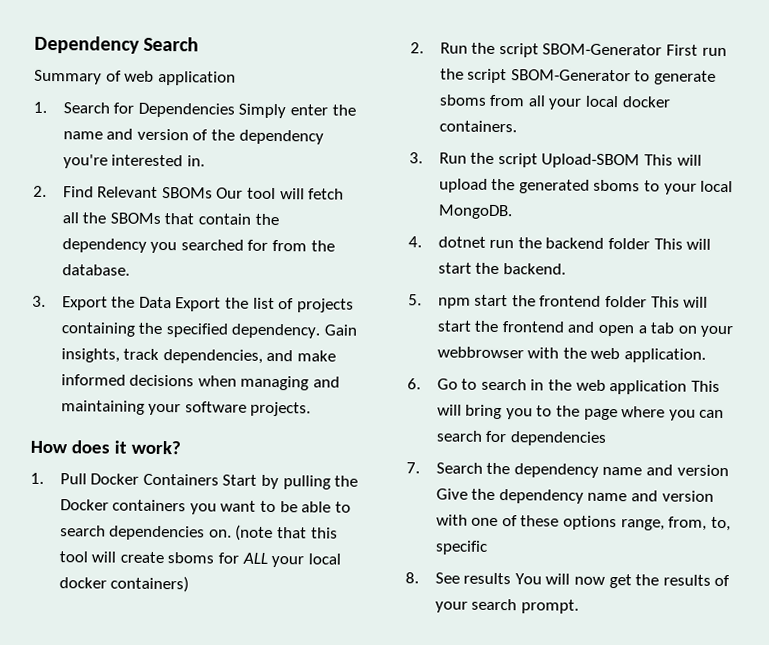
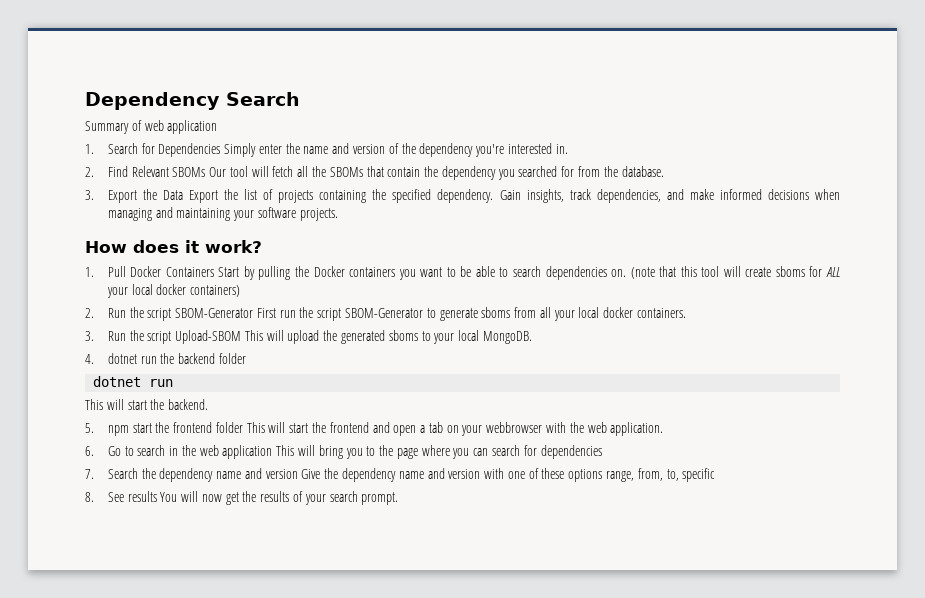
(650, 243) none -> [93,376,174,387] // dotnet run //

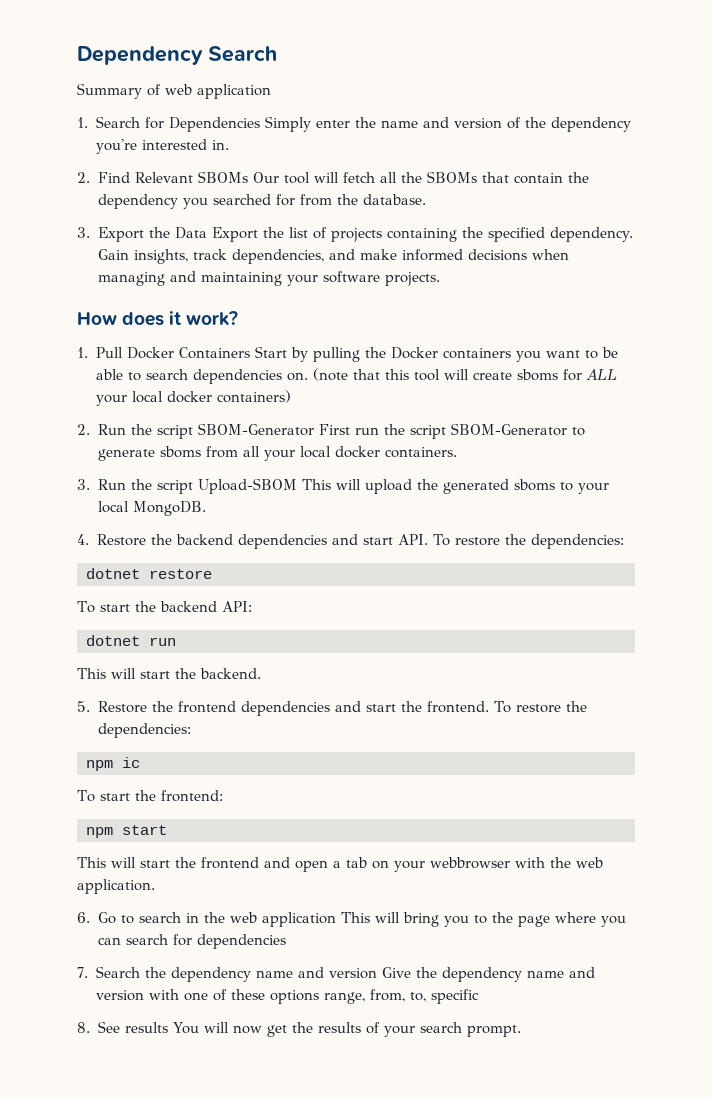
[107,353,246,364] dotnet run the backend folder -> [96,534,625,549] [86,568,212,579] [77,601,252,613] Restore the backend dependencies and start API. To restore the dependencies: // dotnet restore // To start the backend API:
(94, 428) none -> [97,701,588,716] [97,723,191,738] [86,757,140,771] [77,790,223,802] Restore the frontend dependencies and start the frontend. To restore the dependencies: // npm ic // To start the frontend: //
[155,422,243,433] the frontend folder -> (167, 830) //

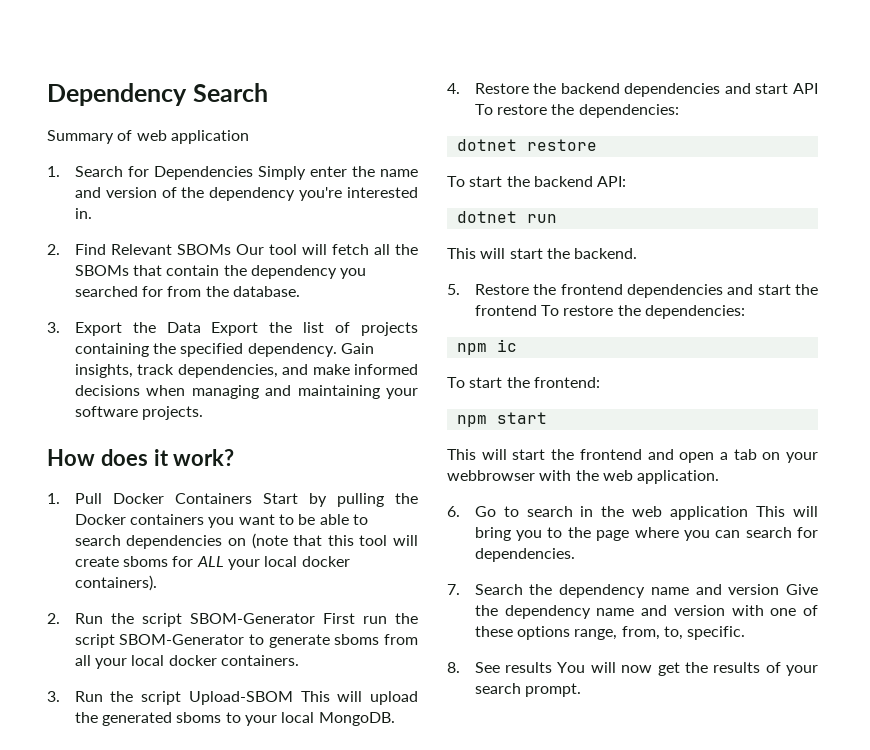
[286,372,308,381] on. -> [227,538,246,546] on
[216,390,291,403] containers) -> [74,575,157,591] containers).
[397,534,428,545] API. -> [792,83,818,94] API
[426,701,489,713] frontend. -> [474,305,537,316] frontend
[196,934,286,949] dependencies -> [474,548,575,562] dependencies.
[430,989,479,1004] specific -> [687,626,746,640] specific.

